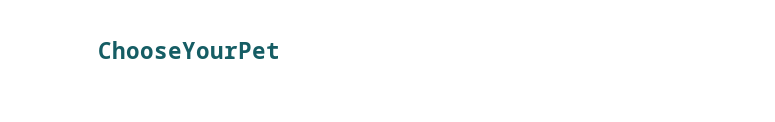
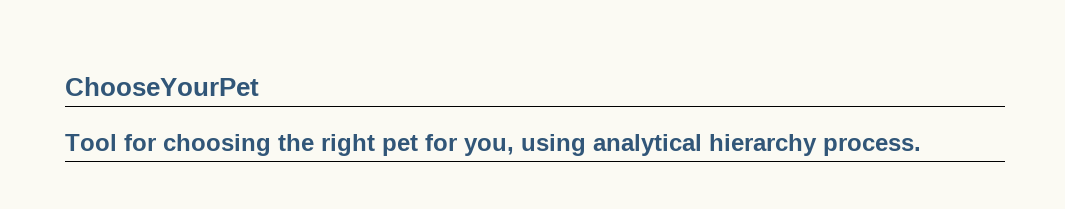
(280, 50) none -> [65,134,921,156] // Tool for choosing the right pet for you, using analytical hierarchy process.

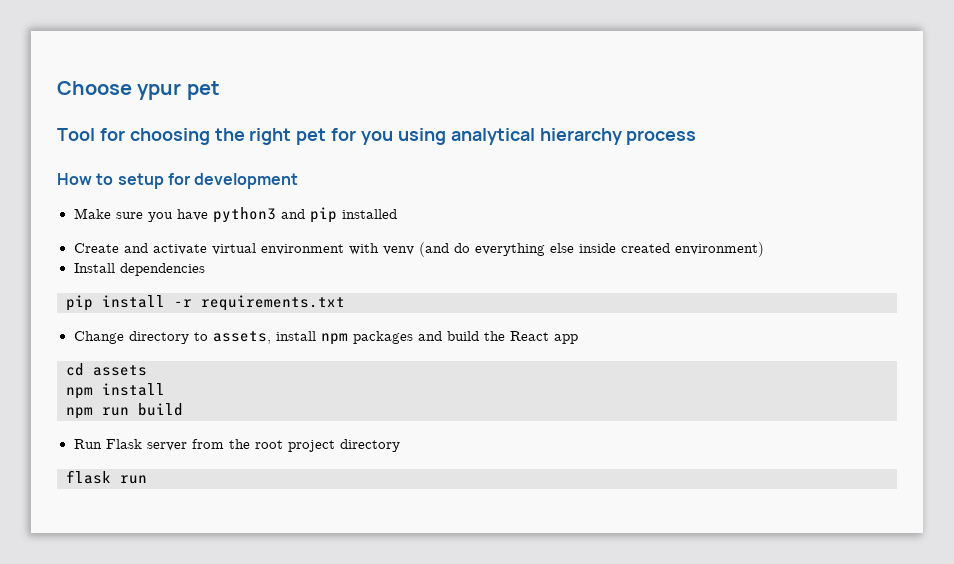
[65,77,259,96] ChooseYourPet -> [57,81,220,100] Choose ypur pet
[464,138,514,156] you, -> [361,131,394,145] you
[823,138,921,156] process. -> [626,130,697,145] [57,173,299,189] [73,207,397,223] [73,242,764,257] [73,263,205,276] [66,295,345,311] [73,331,578,345] [66,363,147,376] [66,383,165,399] [66,403,183,419] [73,439,400,452] [66,470,147,484] process // How to setup for development // Make sure you have python3 and pip installed // Create and activate virtual environment with venv (and do everything else inside created environment) // Install dependencies // pip install -r requirements.txt // Change directory to assets, install npm packages and build the React app // cd assets // npm install // npm run build // Run Flask server from the root project directory // flask run

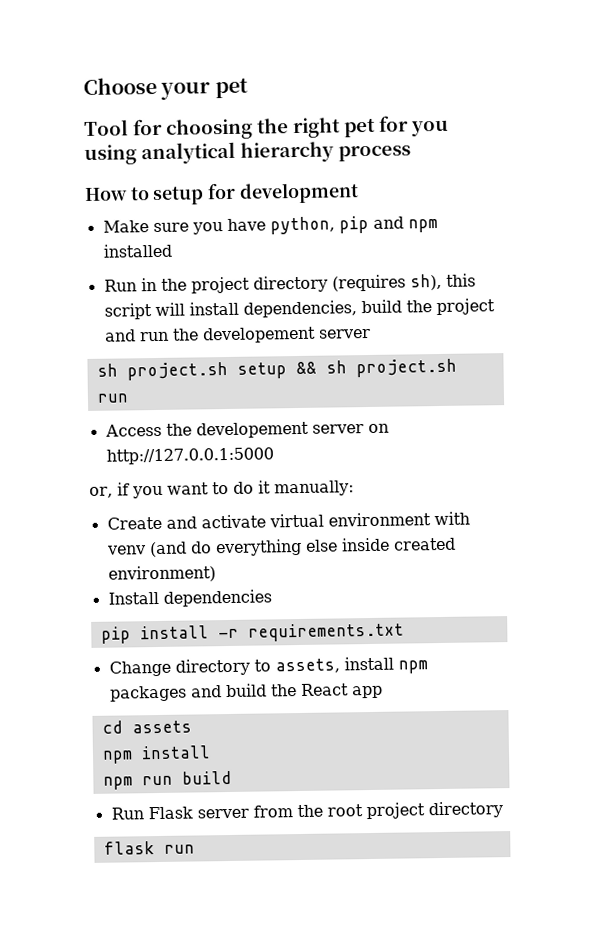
[137,83,182,100] ypur -> [160,81,211,100] your
[212,207,397,223] python3 and pip installed -> [269,215,438,235] [102,243,172,258] [103,273,476,294] [103,298,495,320] [103,326,371,344] [96,358,457,381] [96,393,129,403] [104,421,389,439] [105,447,274,465] [89,480,354,499] python, pip and npm installed // Run in the project directory (requires sh), this script will install dependencies, build the project and run the developement server // sh project.sh setup && sh project.sh run // Access the developement server on http://127.0.0.1:5000 // or, if you want to do it manually:

